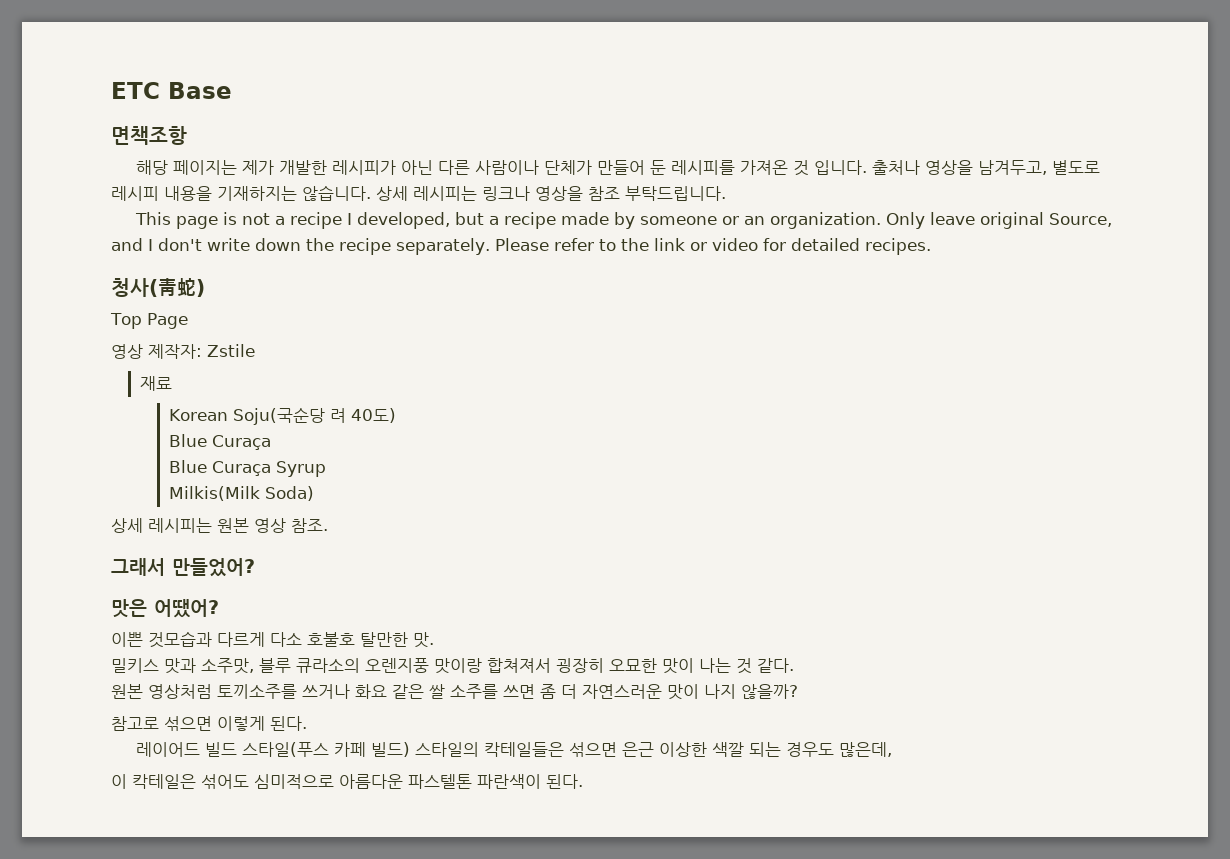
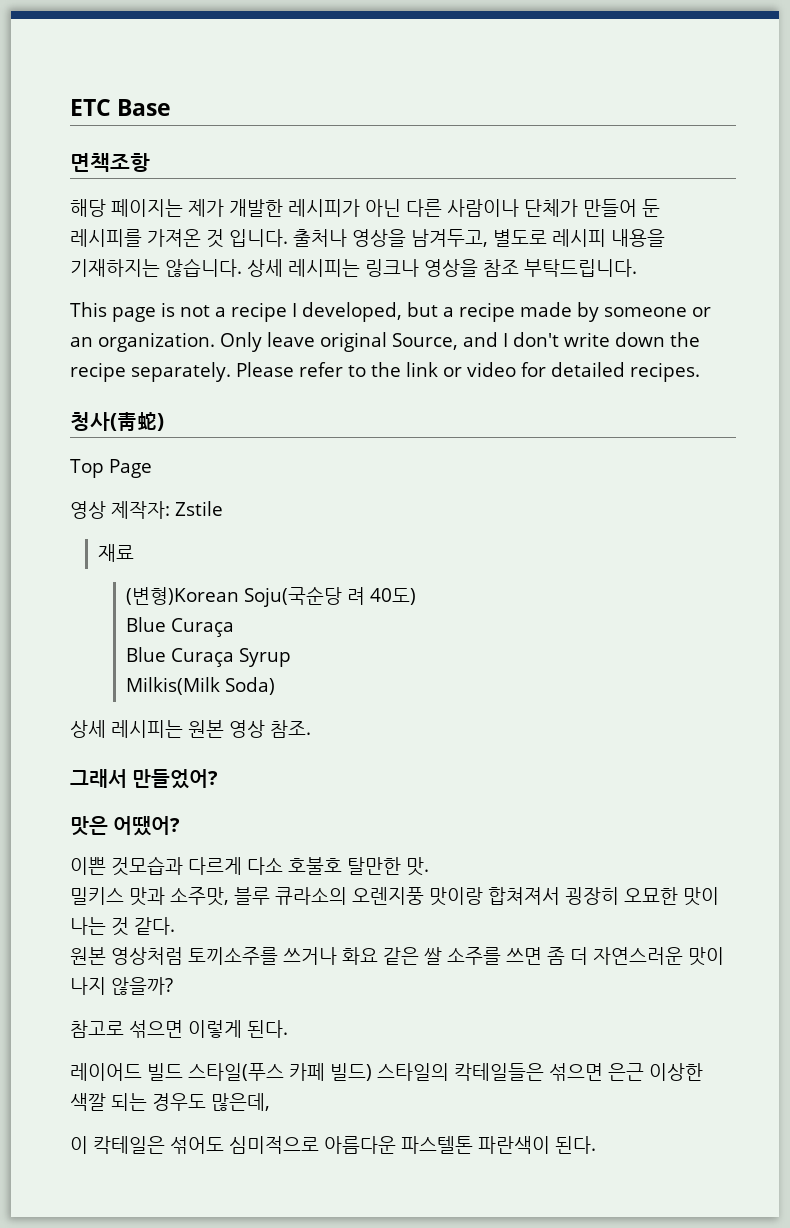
[169,409,229,421] Korean -> [126,587,240,605] (변형)Korean

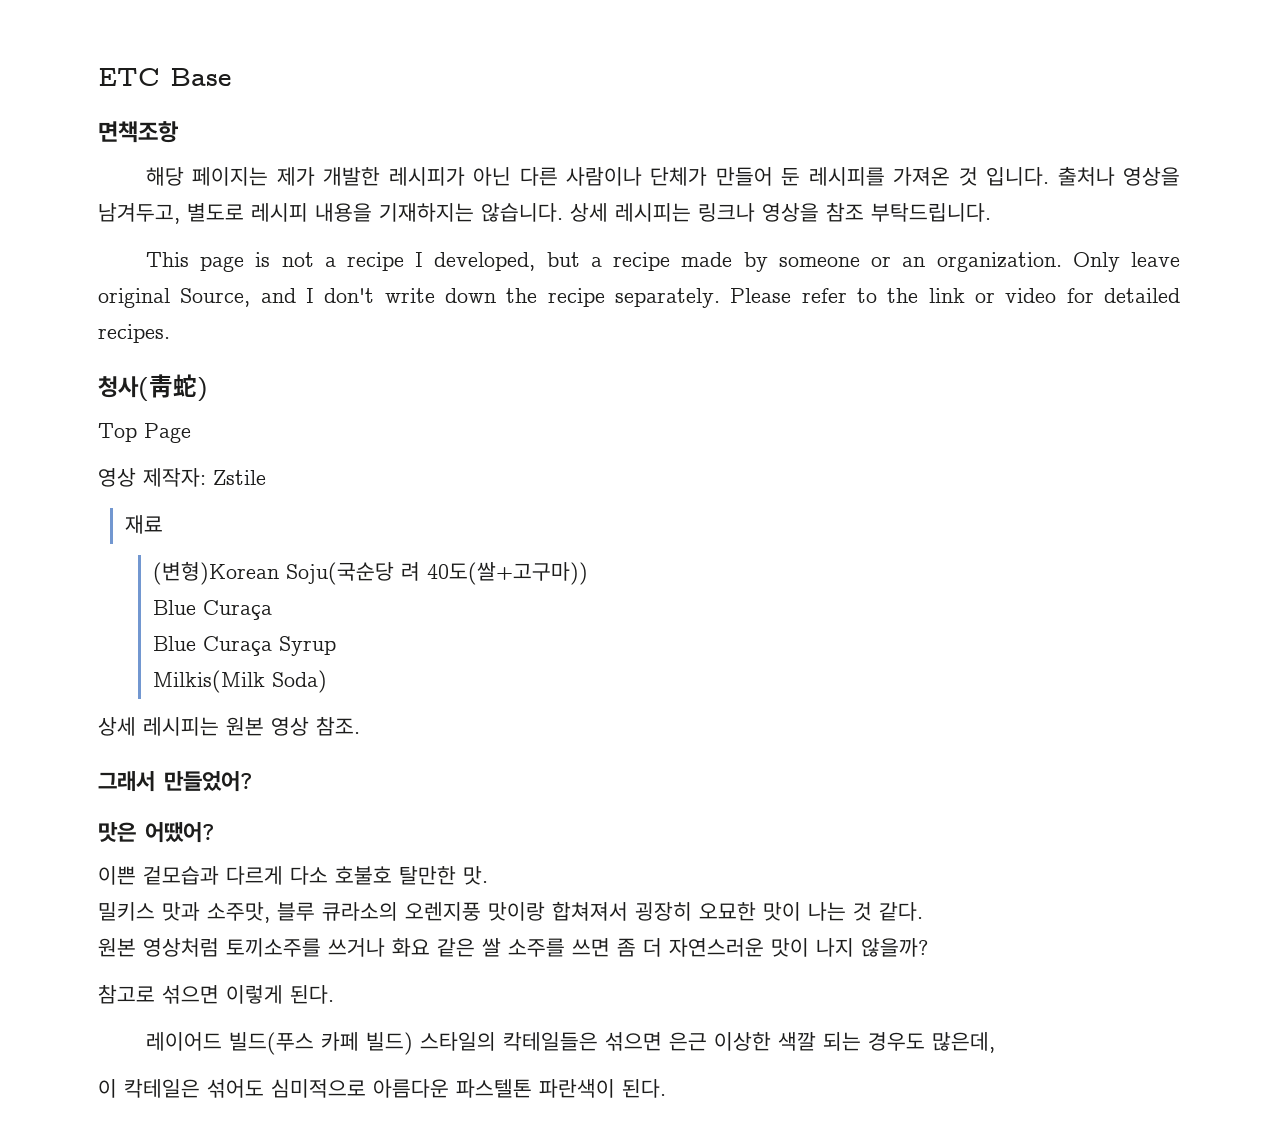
[370,588,417,605] 40도) -> [426,562,588,585] 40도(쌀+고구마))
[111,856,183,876] 것모습과 -> [143,866,219,885] 겉모습과
[147,1063,284,1081] 빌드 스타일(푸스 -> [228,1032,314,1055] 빌드(푸스

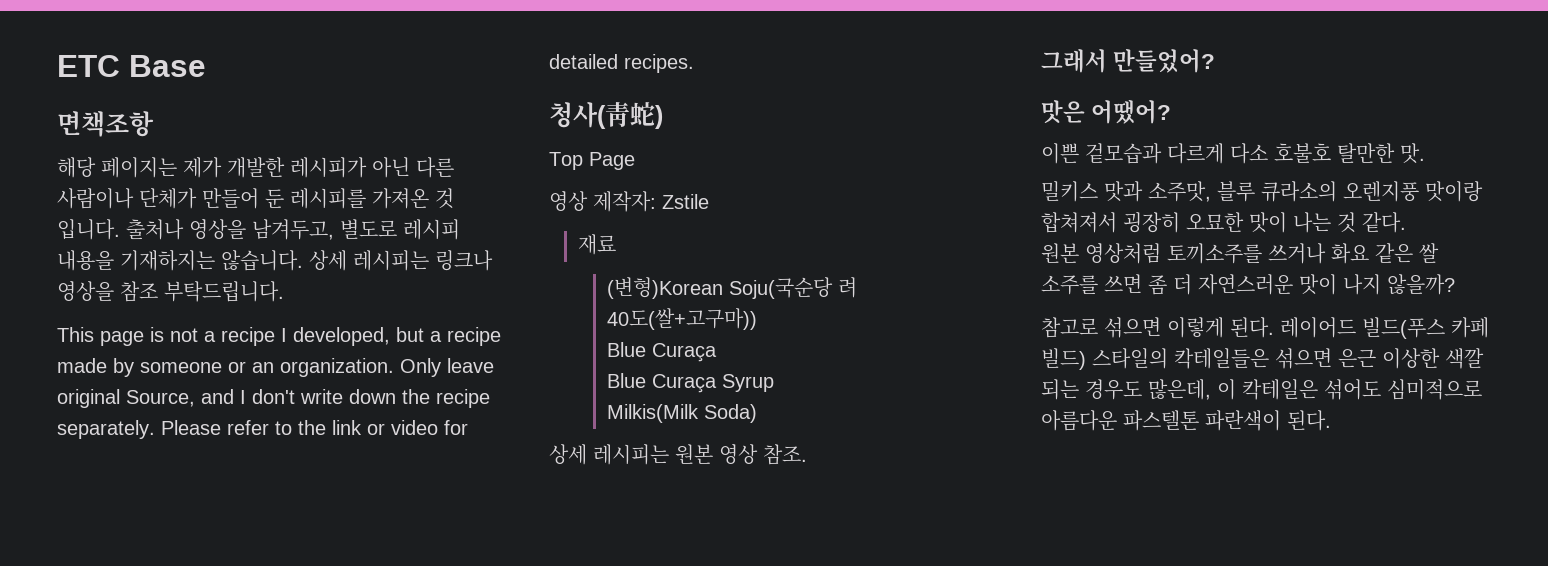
(334, 994) // -> (1274, 327) none
(995, 1042) // -> (1211, 389) none

